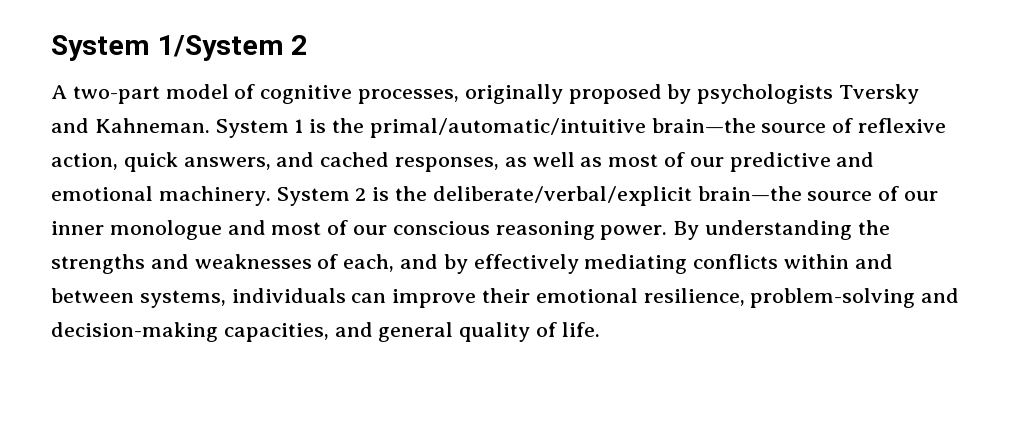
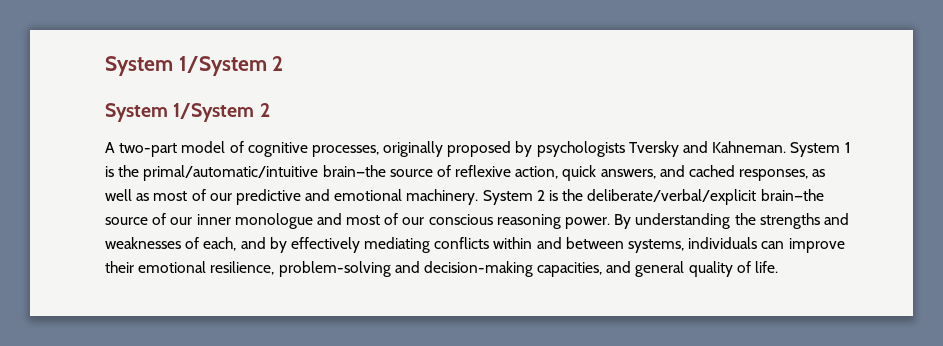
[51,35,308,61] System 1/System 2 -> [105,56,284,76] [105,103,270,122] System 1/System 2 // System 1/System 2

